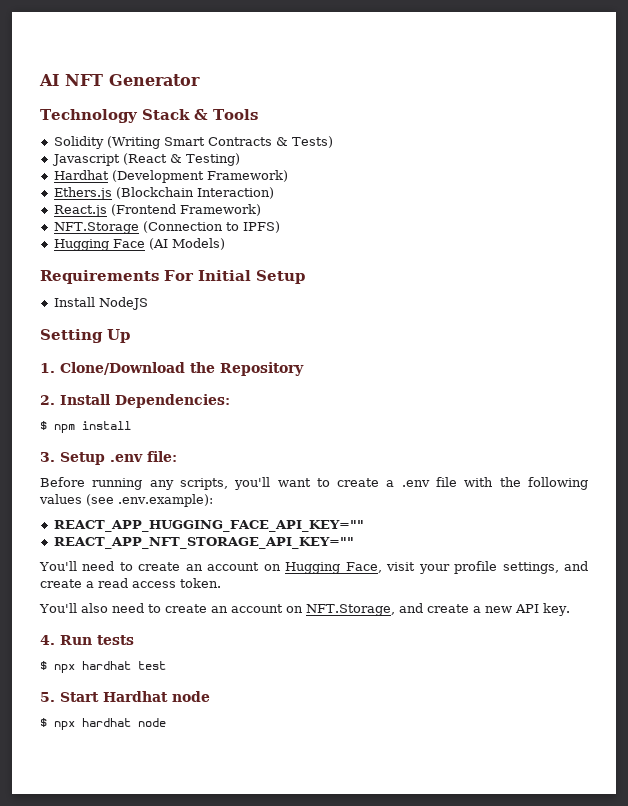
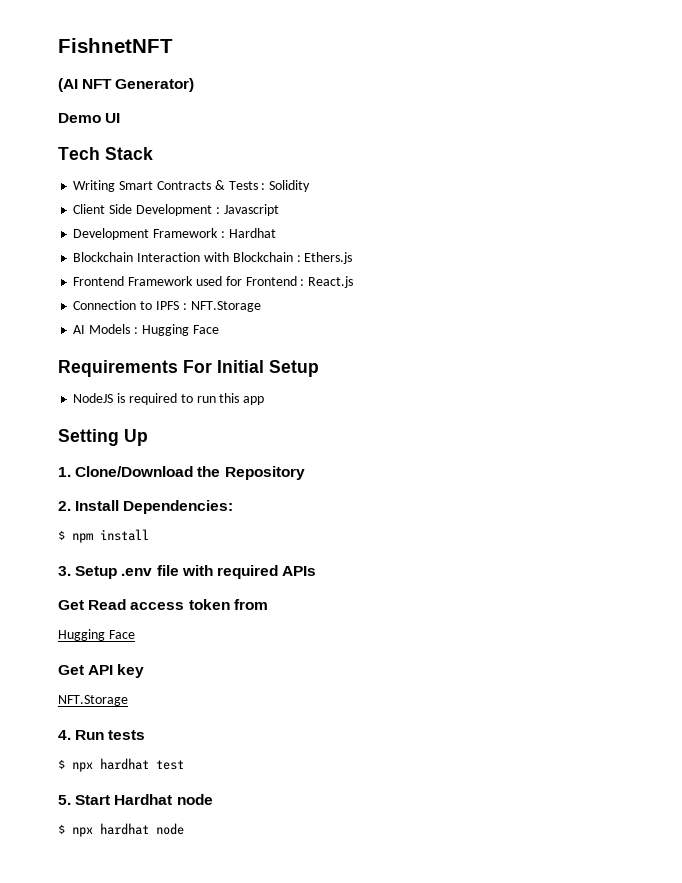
[39,74,200,86] [40,109,258,123] [53,136,333,149] [51,153,240,166] [53,170,288,183] [53,187,274,200] [53,204,261,217] [53,221,280,234] [53,238,225,251] AI NFT Generator // Technology Stack & Tools // Solidity (Writing Smart Contracts & Tests) // Javascript (React & Testing) // Hardhat (Development Framework) // Ethers.js (Blockchain Interaction) // React.js (Frontend Framework) // NFT.Storage (Connection to IPFS) // Hugging Face (AI Models) -> [58,38,173,53] [58,78,195,92] [58,113,121,123] [58,147,153,160] [73,180,311,192] [73,204,279,216] [73,228,276,240] [73,252,353,264] [73,276,354,288] [73,300,261,312] [73,324,219,336] FishnetNFT // (AI NFT Generator) // Demo UI // Tech Stack // Writing Smart Contracts & Tests : Solidity // Client Side Development : Javascript // Development Framework : Hardhat // Blockchain Interaction with Blockchain : Ethers.js // Frontend Framework used for Frontend : React.js // Connection to IPFS : NFT.Storage // AI Models : Hugging Face
[53,297,95,307] Install -> (319, 368) none
(148, 303) none -> [117,393,265,405] is required to run this app
[147,451,177,462] [40,477,589,490] [39,494,213,507] [53,520,364,532] [53,537,354,549] [39,561,588,574] [40,578,221,588] [39,603,570,616] file: // Before running any scripts, you'll want to create a .env file with the following values (see .env.example): // REACT_APP_HUGGING_FACE_API_KEY="" // REACT_APP_NFT_STORAGE_API_KEY="" // You'll need to create an account on Hugging Face, visit your profile settings, and create a read access token. // You'll also need to create an account on NFT.Storage, and create a new API key. -> [156,565,317,579] [58,599,268,610] [58,629,135,641] [58,664,145,678] [58,695,128,706] file with required APIs // Get Read access token from // Hugging Face // Get API key // NFT.Storage

